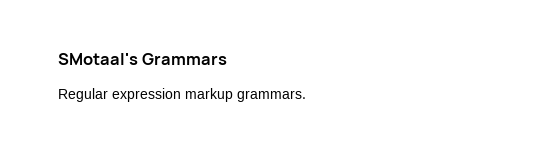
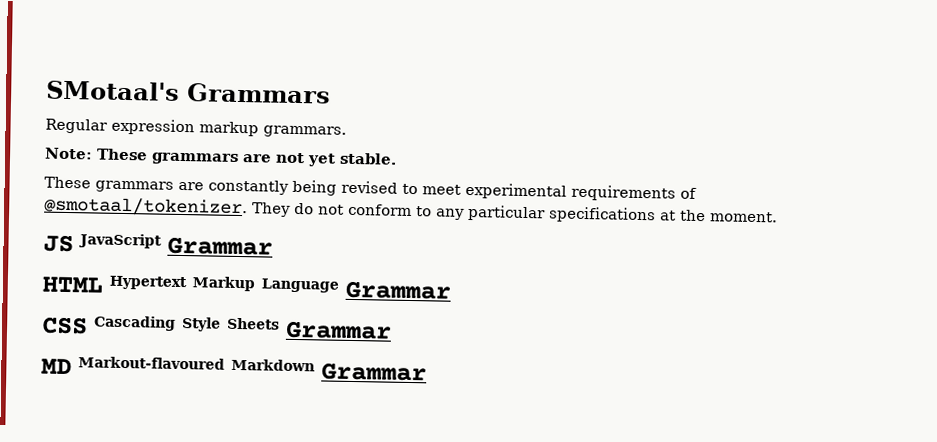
(306, 96) none -> [45,147,397,167] [44,176,697,202] [44,196,778,224] [43,233,273,256] [42,275,451,300] [41,315,392,340] [41,356,427,382] // Note: These grammars are not yet stable. // These grammars are constantly being revised to meet experimental requirements of @smotaal/tokenizer. They do not conform to any particular specifications at the moment. // JS JavaScript Grammar // HTML Hypertext Markup Language Grammar // CSS Cascading Style Sheets Grammar // MD Markout-flavoured Markdown Grammar

